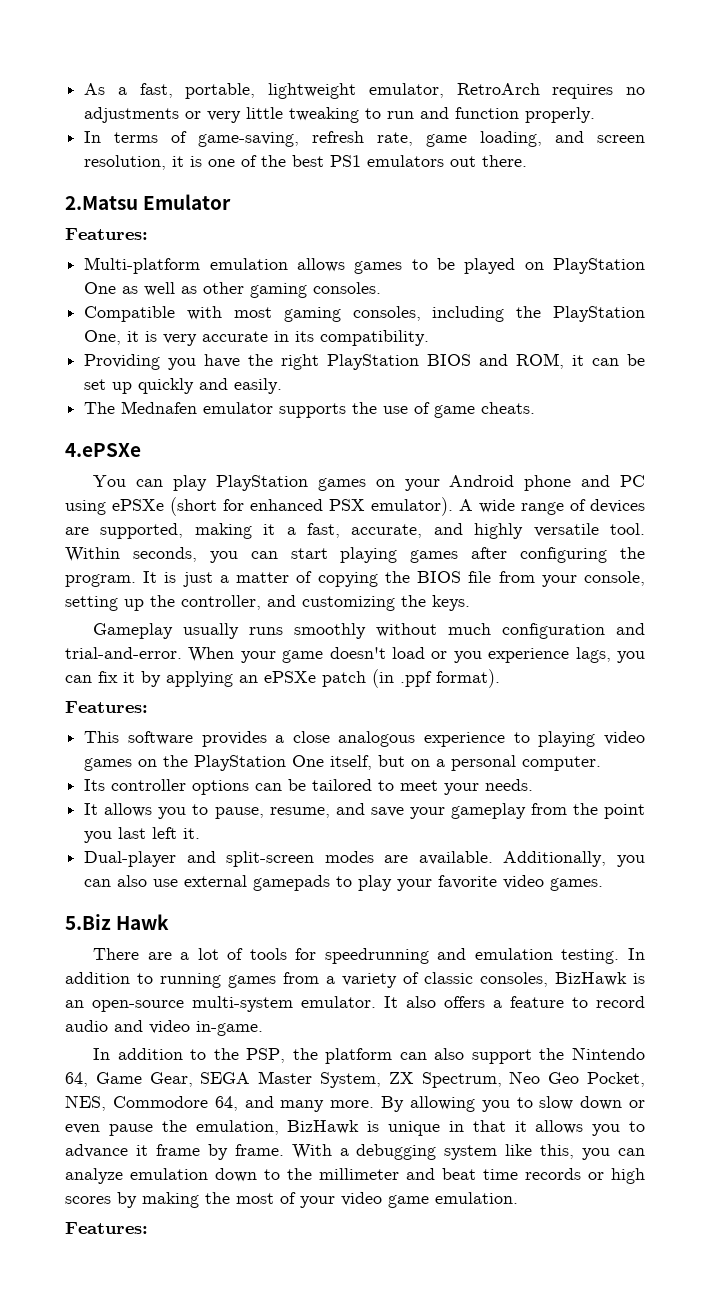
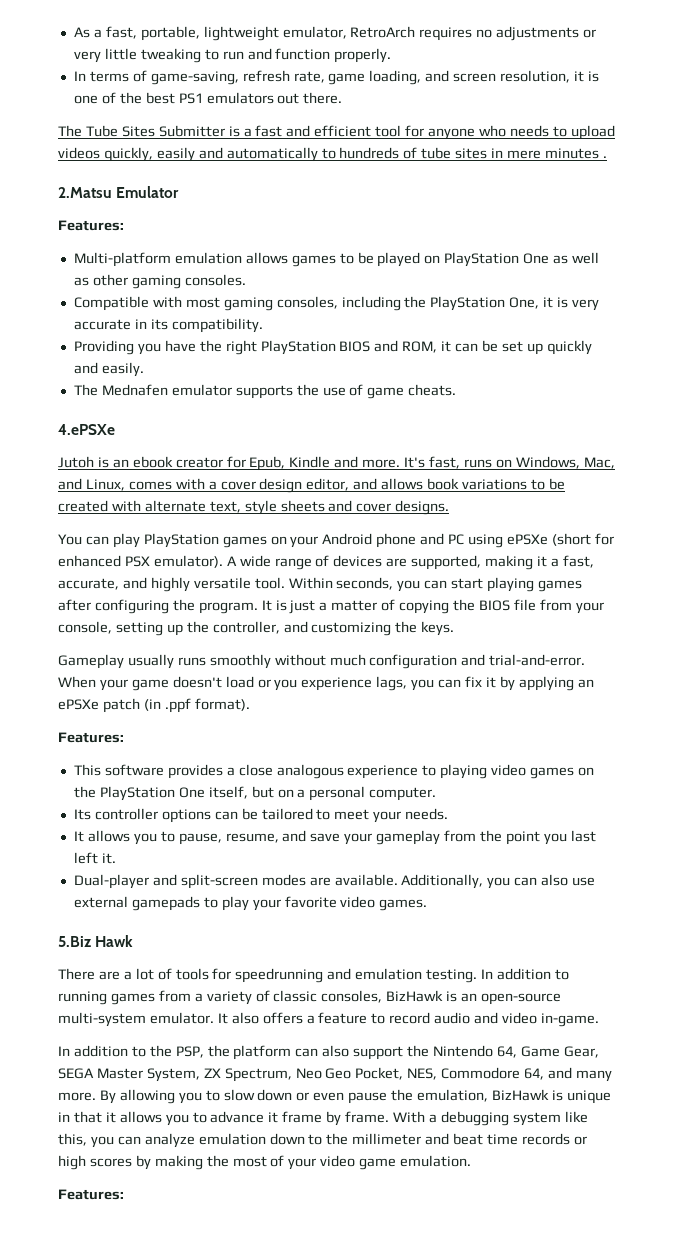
(528, 161) none -> [58,125,615,140] [58,147,607,162] // The Tube Sites Submitter is a fast and efficient tool for anyone who needs to upload videos quickly, easily and automatically to hundreds of tube sites in mere minutes .
(141, 450) none -> [58,456,615,471] [58,478,565,493] [58,500,450,515] // Jutoh is an ebook creator for Epub, Kindle and more. It's fast, runs on Windows, Mac, and Linux, comes with a cover design editor, and allows book variations to be created with alternate text, style sheets and cover designs.

